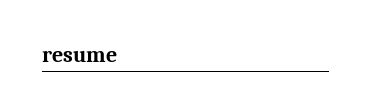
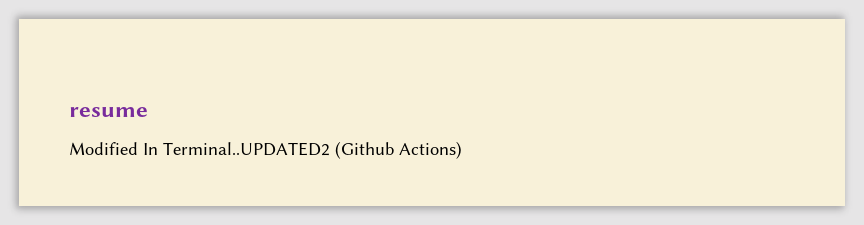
(117, 56) none -> [69,141,462,159] // Modified In Terminal..UPDATED2 (Github Actions)

